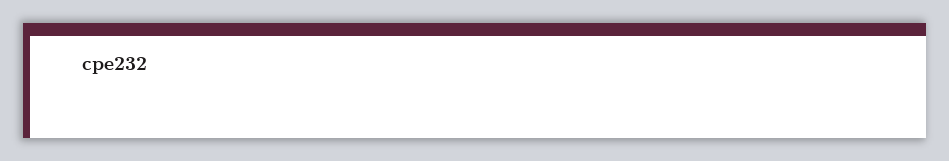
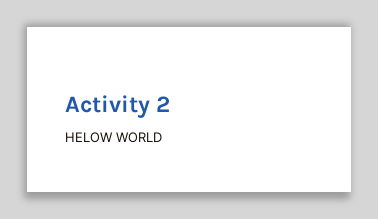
[82,57,147,74] cpe232 -> [65,95,171,118] [65,132,162,143] Activity 2 // HELOW WORLD

